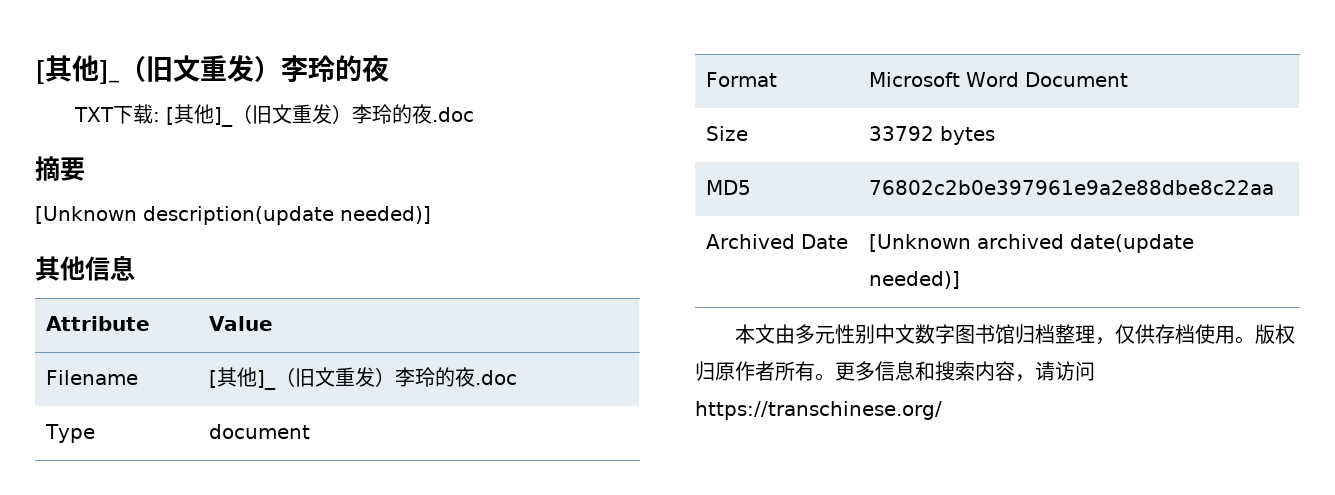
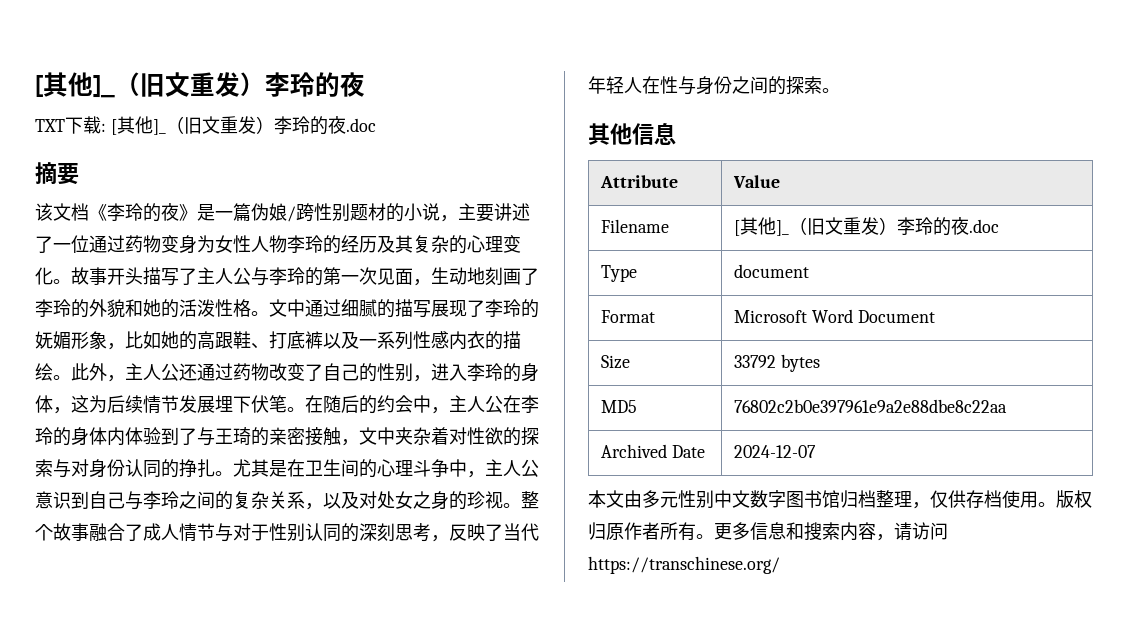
[35,206,431,225] [Unknown description(update needed)] -> [35,203,530,222] [35,235,521,254] [35,267,539,286] [35,299,539,318] [35,331,521,350] [35,363,539,382] [35,395,539,414] [35,427,539,446] [35,459,539,478] [35,491,539,510] [35,523,539,542] [588,76,840,95] 该文档《李玲的夜》是一篇伪娘/跨性别题材的小说，主要讲述了一位通过药物变身为女性人物李玲的经历及其复杂的心理变化。故事开头描写了主人公与李玲的第一次见面，生动地刻画了李玲的外貌和她的活泼性格。文中通过细腻的描写展现了李玲的妩媚形象，比如她的高跟鞋、打底裤以及一系列性感内衣的描绘。此外，主人公还通过药物改变了自己的性别，进入李玲的身体，这为后续情节发展埋下伏笔。在随后的约会中，主人公在李玲的身体内体验到了与王琦的亲密接触，文中夹杂着对性欲的探索与对身份认同的挣扎。尤其是在卫生间的心理斗争中，主人公意识到自己与李玲之间的复杂关系，以及对处女之身的珍视。整个故事融合了成人情节与对于性别认同的深刻思考，反映了当代年轻人在性与身份之间的探索。
[868,234,1194,253] [868,271,960,289] [Unknown archived date(update needed)] -> [733,445,816,458] 2024-12-07

